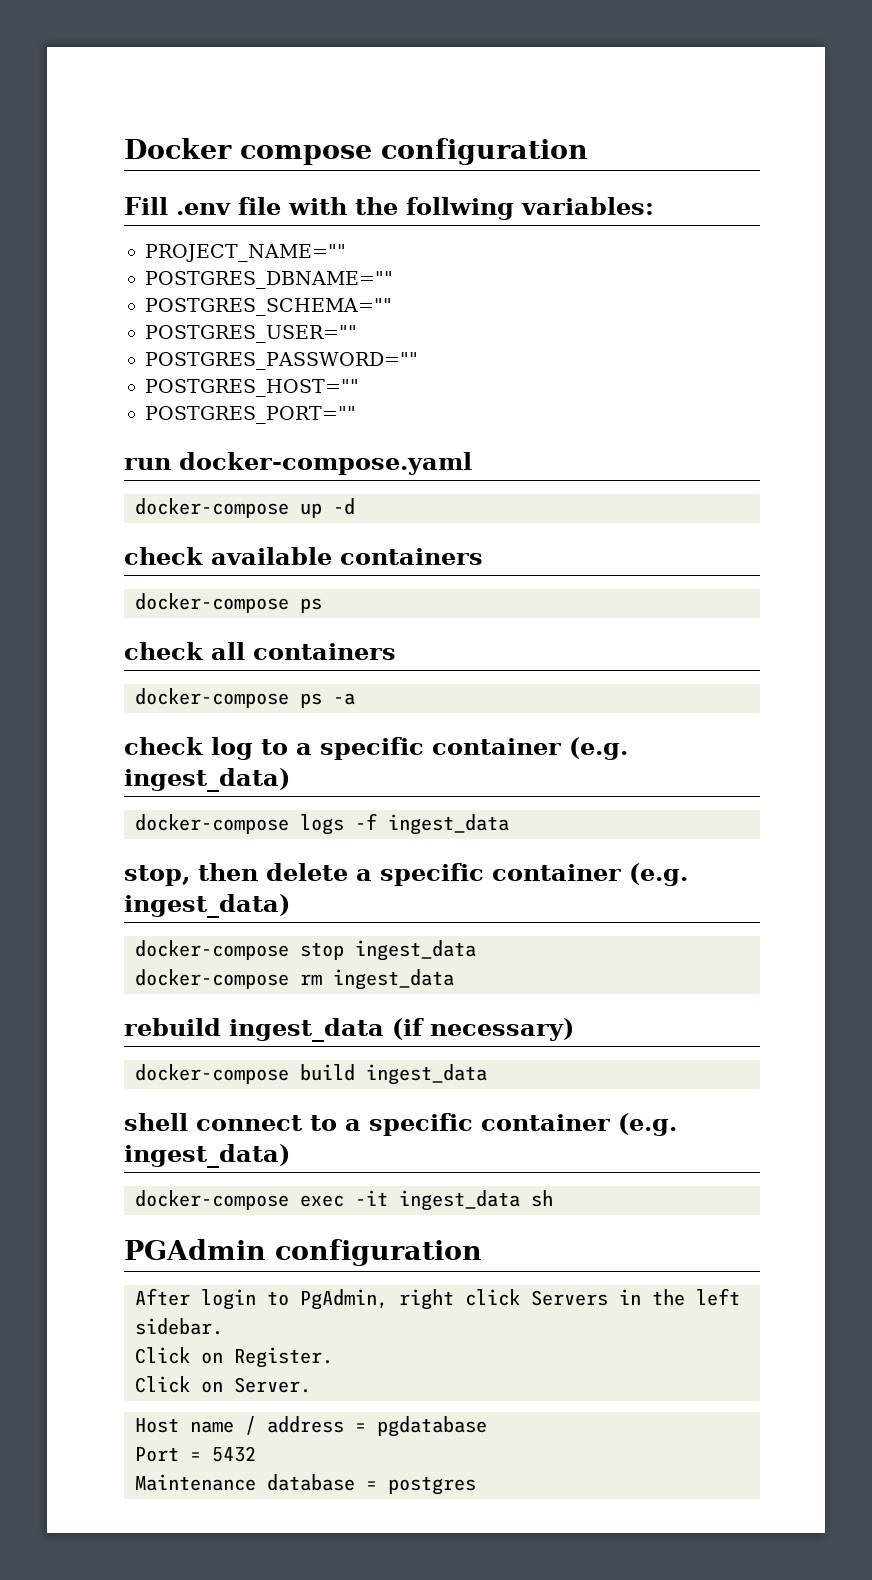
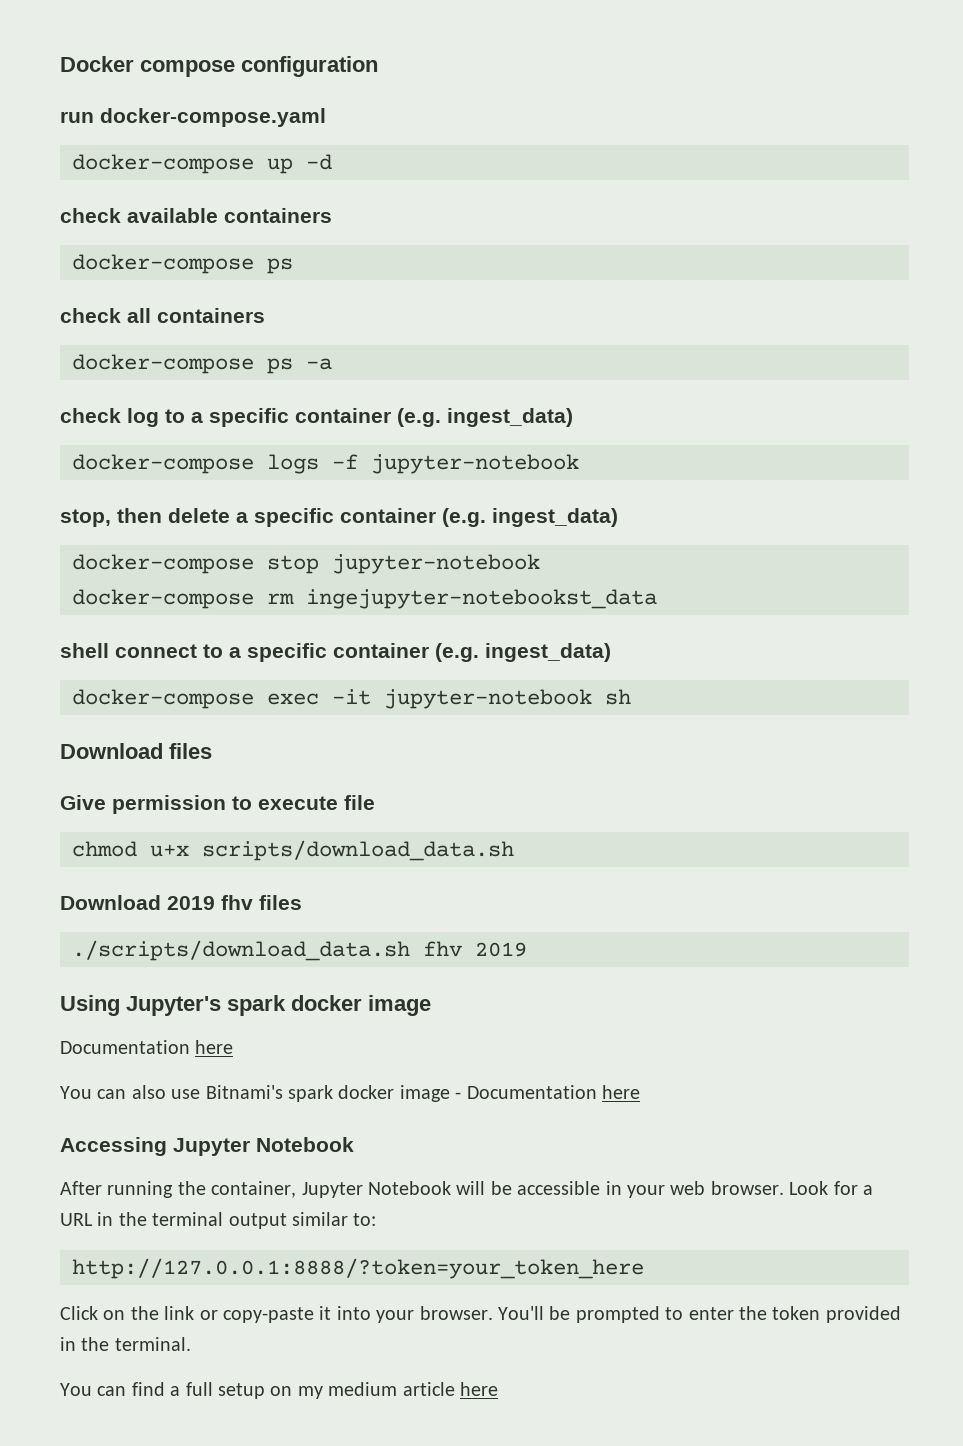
[124,197,654,220] [144,244,346,262] [144,271,393,289] [144,298,392,316] [144,325,357,343] [144,352,418,370] [144,379,359,397] [144,406,356,424] // Fill .env file with the follwing variables: // PROJECT_NAME="" // POSTGRES_DBNAME="" // POSTGRES_SCHEMA="" // POSTGRES_USER="" // POSTGRES_PASSWORD="" // POSTGRES_HOST="" // POSTGRES_PORT="" -> (378, 66) none
[388,814,510,835] ingest_data -> [371,454,579,474] jupyter-notebook
[355,940,477,961] ingest_data -> [332,554,540,574] jupyter-notebook
[333,969,455,990] [124,1018,574,1042] [135,1064,488,1085] ingest_data // rebuild ingest_data (if necessary) // docker-compose build ingest_data -> [306,589,657,609] ingejupyter-notebookst_data
[399,1190,521,1211] ingest_data -> [384,689,592,709] jupyter-notebook
[124,1239,482,1266] [135,1288,741,1310] [135,1318,224,1335] [135,1347,334,1368] [135,1376,312,1393] [135,1416,488,1437] [135,1446,257,1462] [135,1474,477,1495] PGAdmin configuration // After login to PgAdmin, right click Servers in the left sidebar. // Click on Register. // Click on Server. // Host name / address = pgdatabase // Port = 5432 // Maintenance database = postgres -> [60,743,212,759] [60,795,375,814] [72,840,514,861] [60,895,302,910] [72,940,527,961] [60,995,431,1016] [60,1040,234,1054] [60,1085,640,1102] [60,1137,354,1156] [60,1181,873,1198] [60,1212,377,1229] [72,1258,644,1279] [60,1306,901,1323] [60,1337,191,1351] [60,1382,498,1399] Download files // Give permission to execute file // chmod u+x scripts/download_data.sh // Download 2019 fhv files // ./scripts/download_data.sh fhv 2019 // Using Jupyter's spark docker image // Documentation here // You can also use Bitnami's spark docker image - Documentation here // Accessing Jupyter Notebook // After running the container, Jupyter Notebook will be accessible in your web browser. Look for a URL in the terminal output similar to: // http://127.0.0.1:8888/?token=your_token_here // Click on the link or copy-paste it into your browser. You'll be prompted to enter the token provided in the terminal. // You can find a full setup on my medium article here

